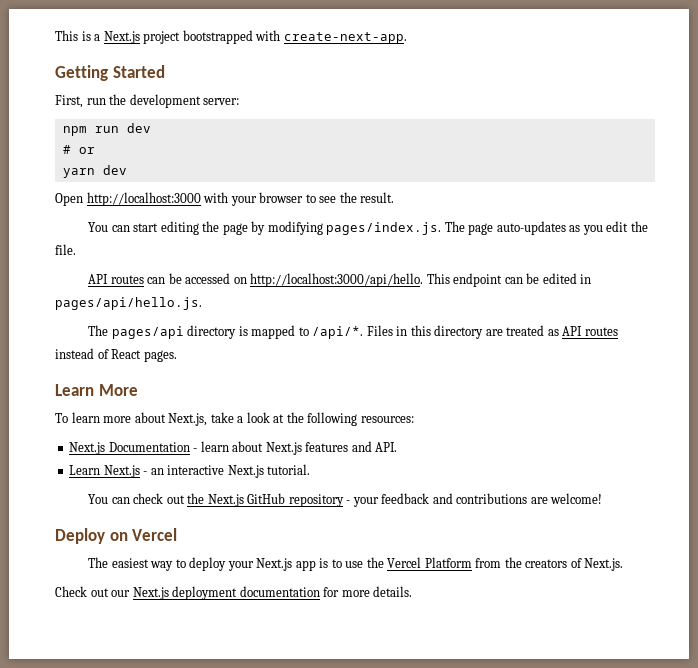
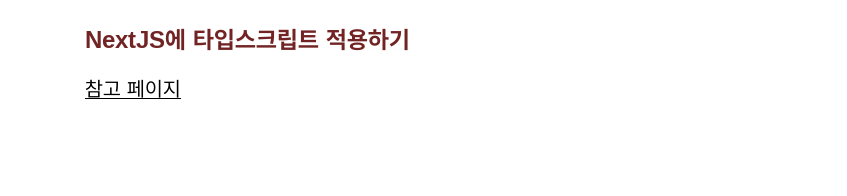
[55,30,407,44] [55,65,165,81] [55,94,240,108] [62,123,151,136] [62,145,95,154] [62,165,127,178] [55,192,395,206] [88,221,648,235] [55,244,76,255] [88,273,592,287] [55,297,202,310] [88,325,618,339] [55,348,177,362] [55,384,138,396] [55,412,414,426] [69,441,398,455] [69,464,311,478] [88,493,603,507] [55,528,178,544] [88,557,624,571] [55,586,413,600] This is a Next.js project bootstrapped with create-next-app. // Getting Started // First, run the development server: // npm run dev // # or // yarn dev // Open http://localhost:3000 with your browser to see the result. // You can start editing the page by modifying pages/index.js. The page auto-updates as you edit the file. // API routes can be accessed on http://localhost:3000/api/hello. This endpoint can be edited in pages/api/hello.js. // The pages/api directory is mapped to /api/*. Files in this directory are treated as API routes instead of React pages. // Learn More // To learn more about Next.js, take a look at the following resources: // Next.js Documentation - learn about Next.js features and API. // Learn Next.js - an interactive Next.js tutorial. // You can check out the Next.js GitHub repository - your feedback and contributions are welcome! // Deploy on Vercel // The easiest way to deploy your Next.js app is to use the Vercel Platform from the creators of Next.js. // Check out our Next.js deployment documentation for more details. -> [85,28,410,51] [85,79,181,98] NextJS에 타입스크립트 적용하기 // 참고 페이지

